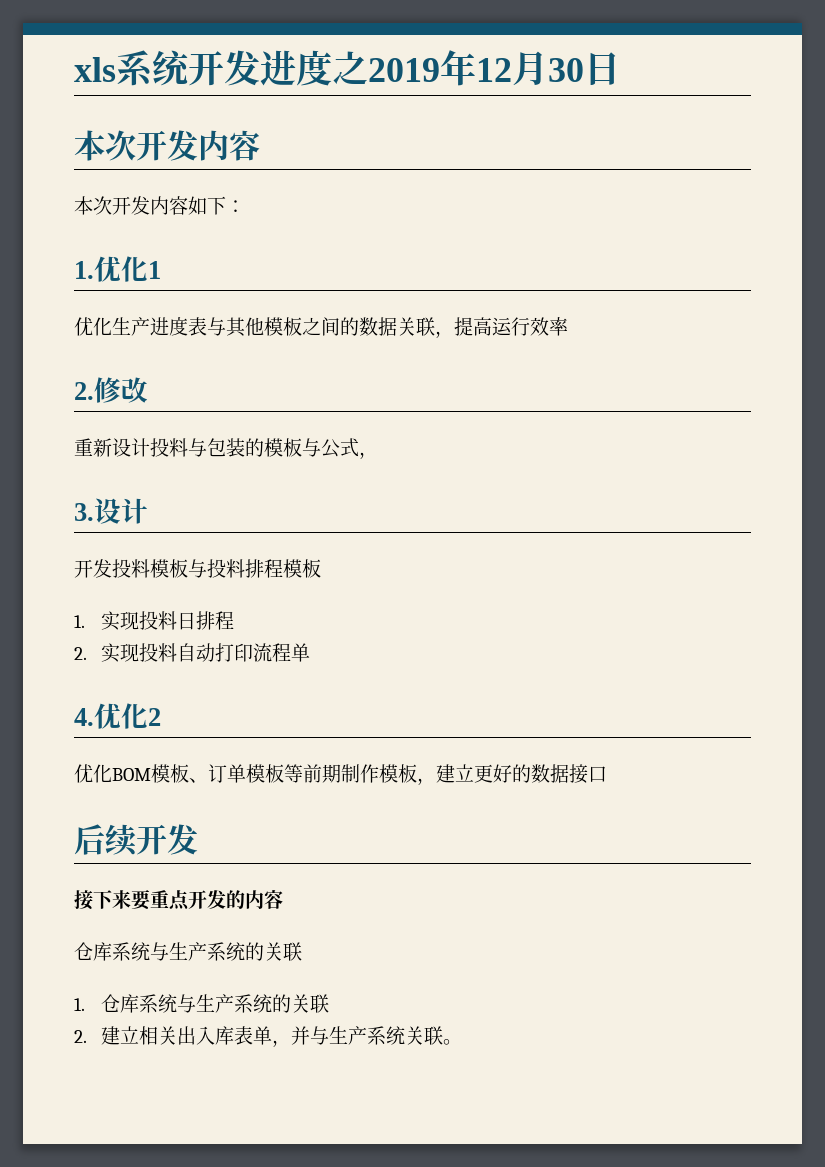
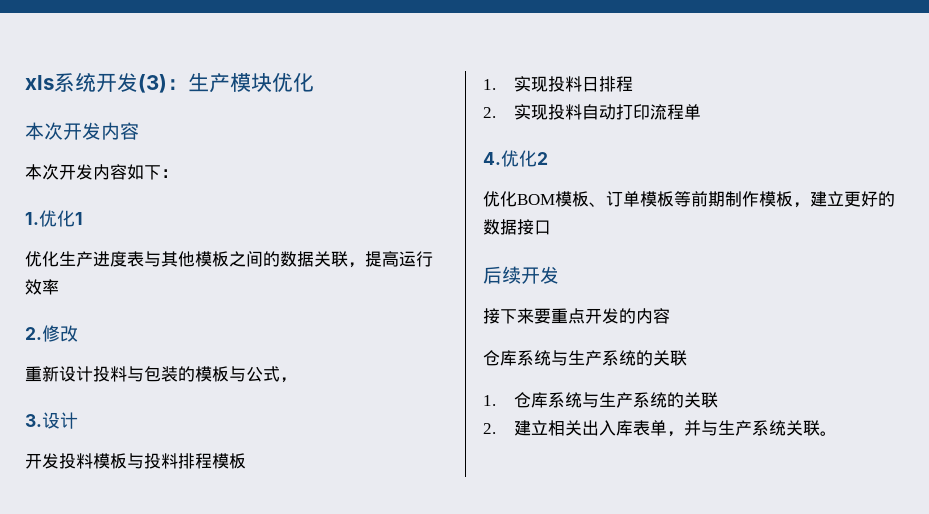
[260,50,620,86] 进度之2019年12月30日 -> [138,73,314,93] (3)：生产模块优化

